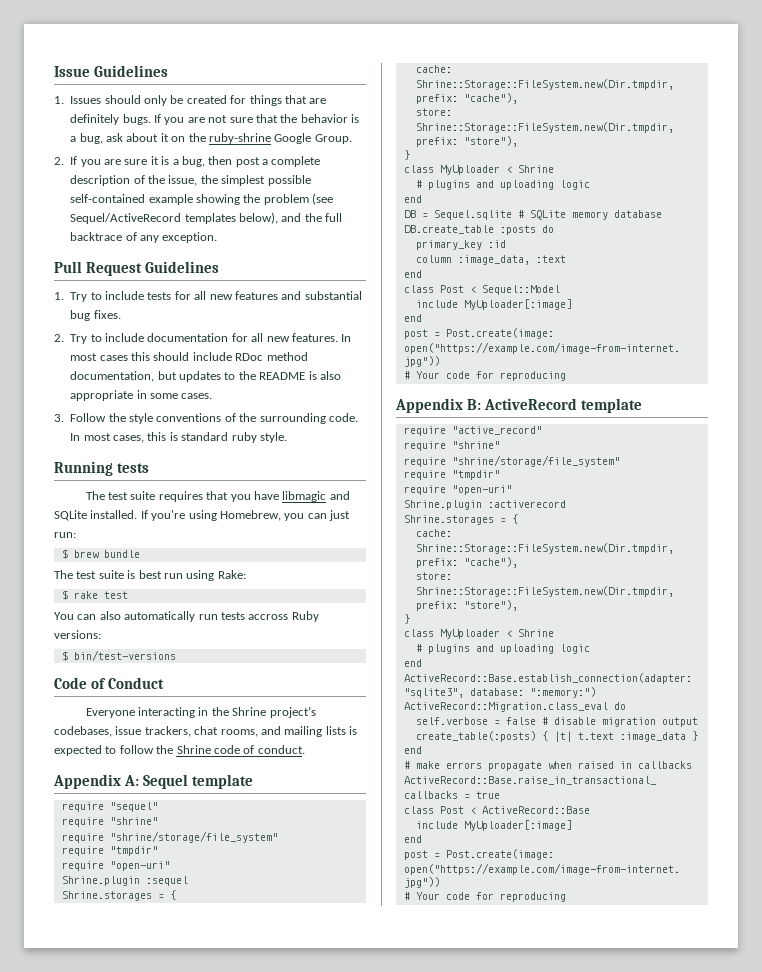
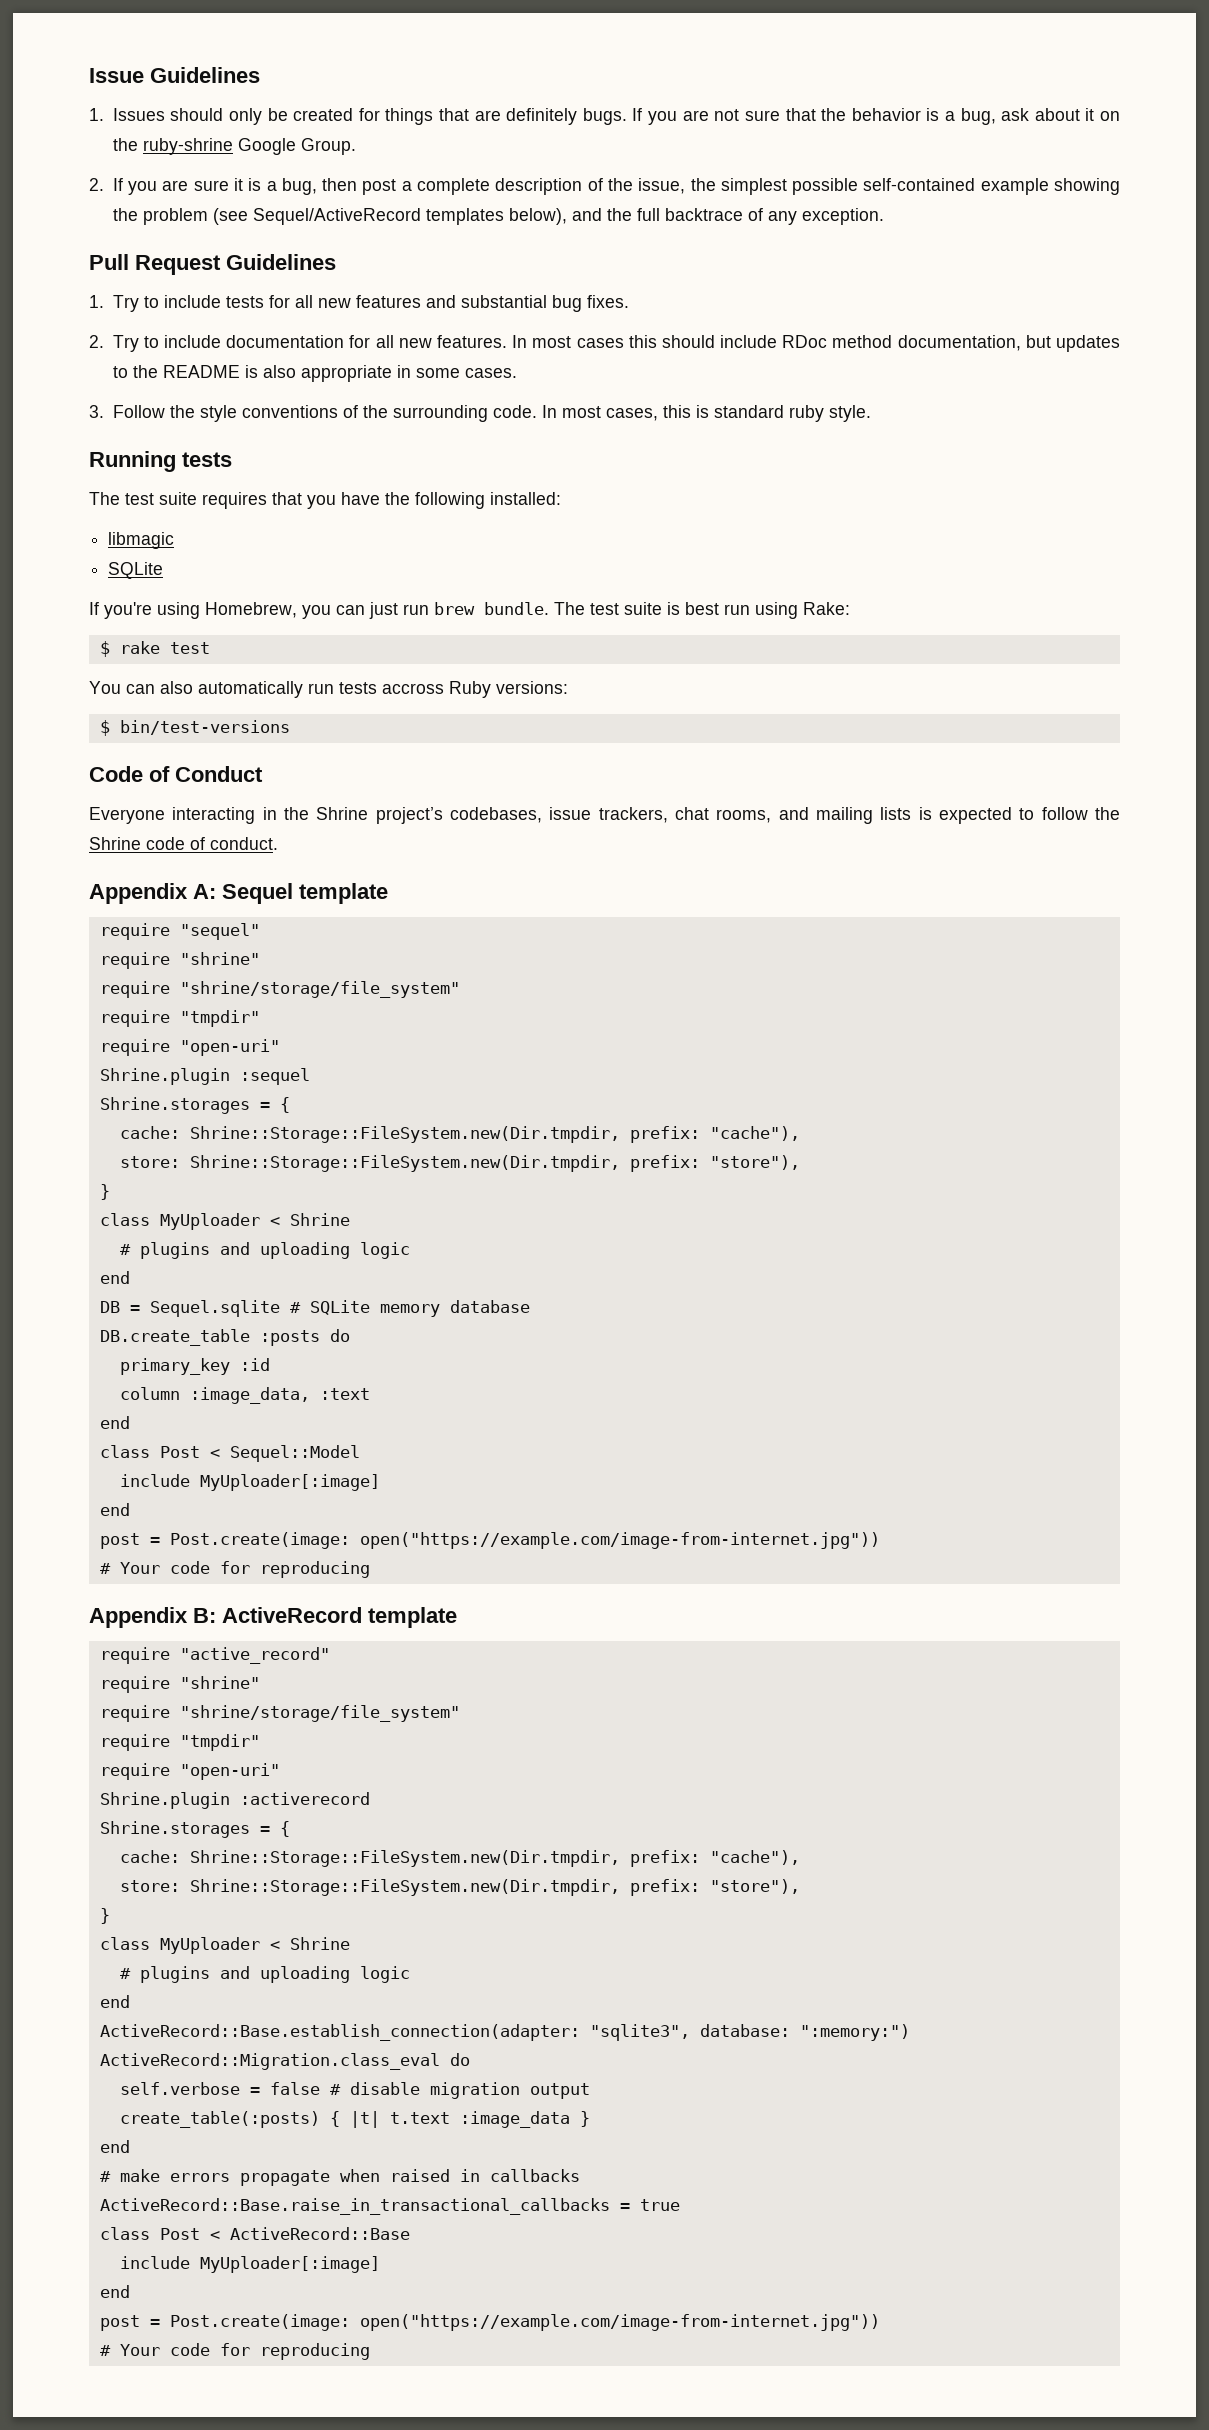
(279, 495) none -> [385,492,561,509] the following installed: //
[329,491,350,500] [54,510,138,521] and SQLite installed. -> [108,562,164,579] // SQLite //
[54,532,76,538] [61,549,140,559] run: // $ brew bundle // -> [403,602,549,615] run brew bundle.

